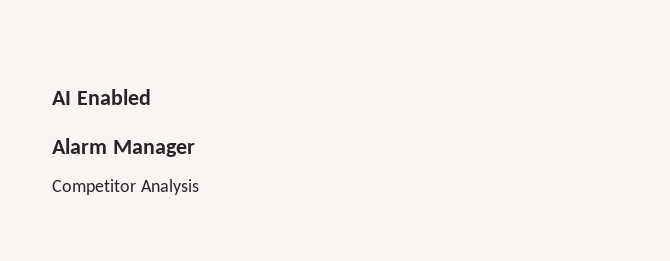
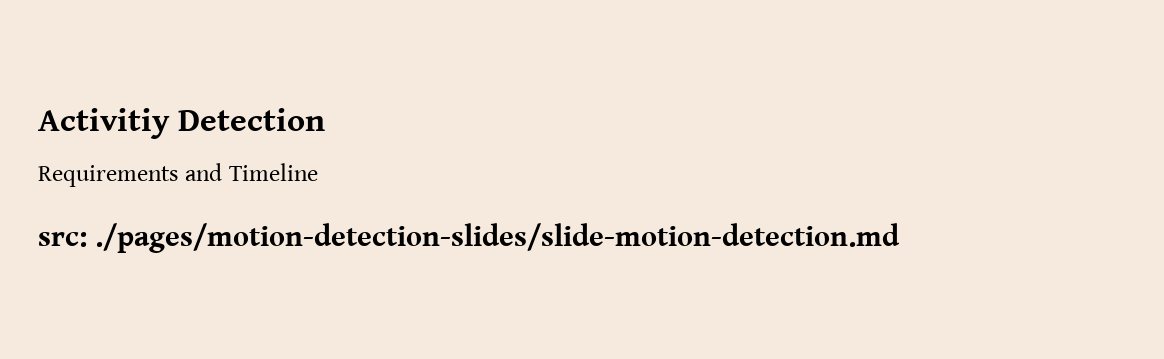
[52,89,151,105] [52,138,195,157] [52,179,199,195] AI Enabled // Alarm Manager // Competitor Analysis -> [38,108,326,139] [38,163,318,187] [38,223,901,253] Activitiy Detection // Requirements and Timeline // src: ./pages/motion-detection-slides/slide-motion-detection.md

